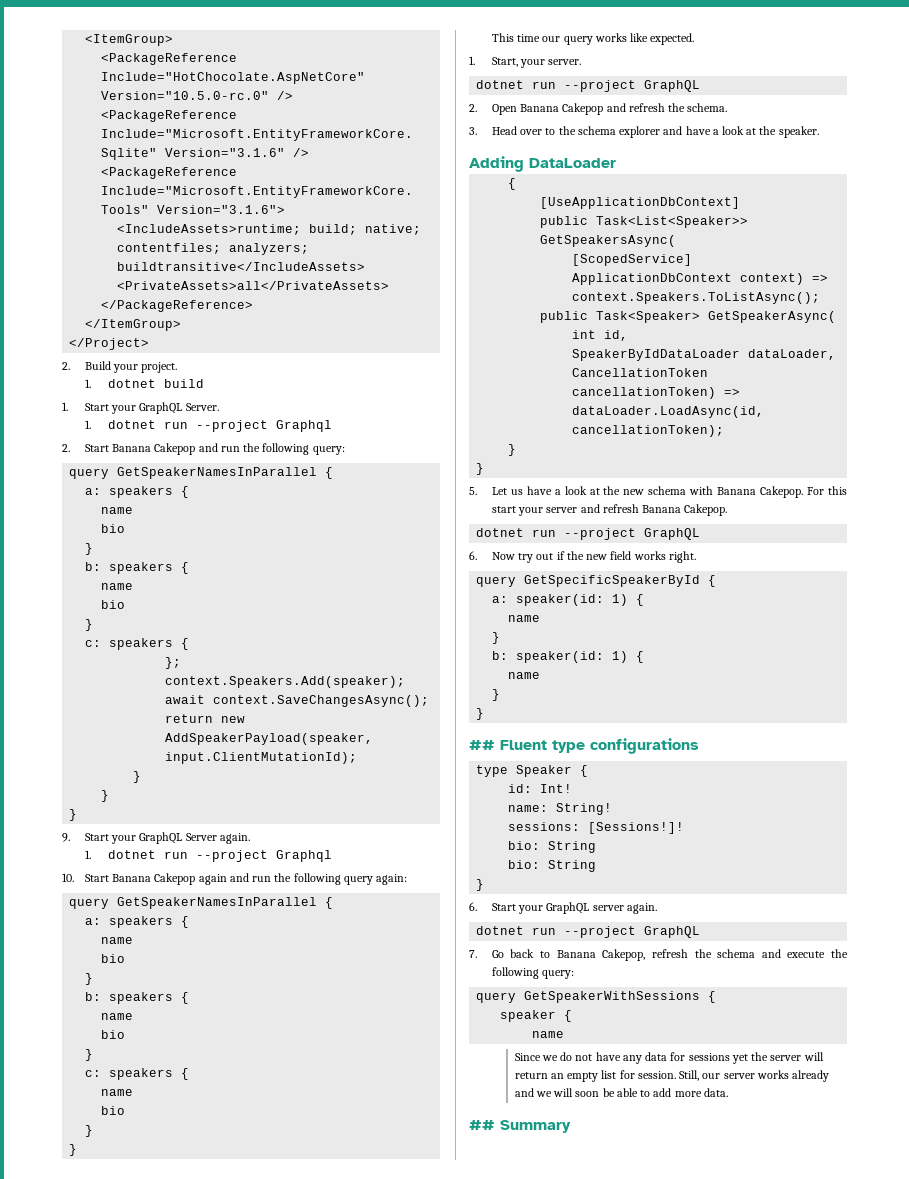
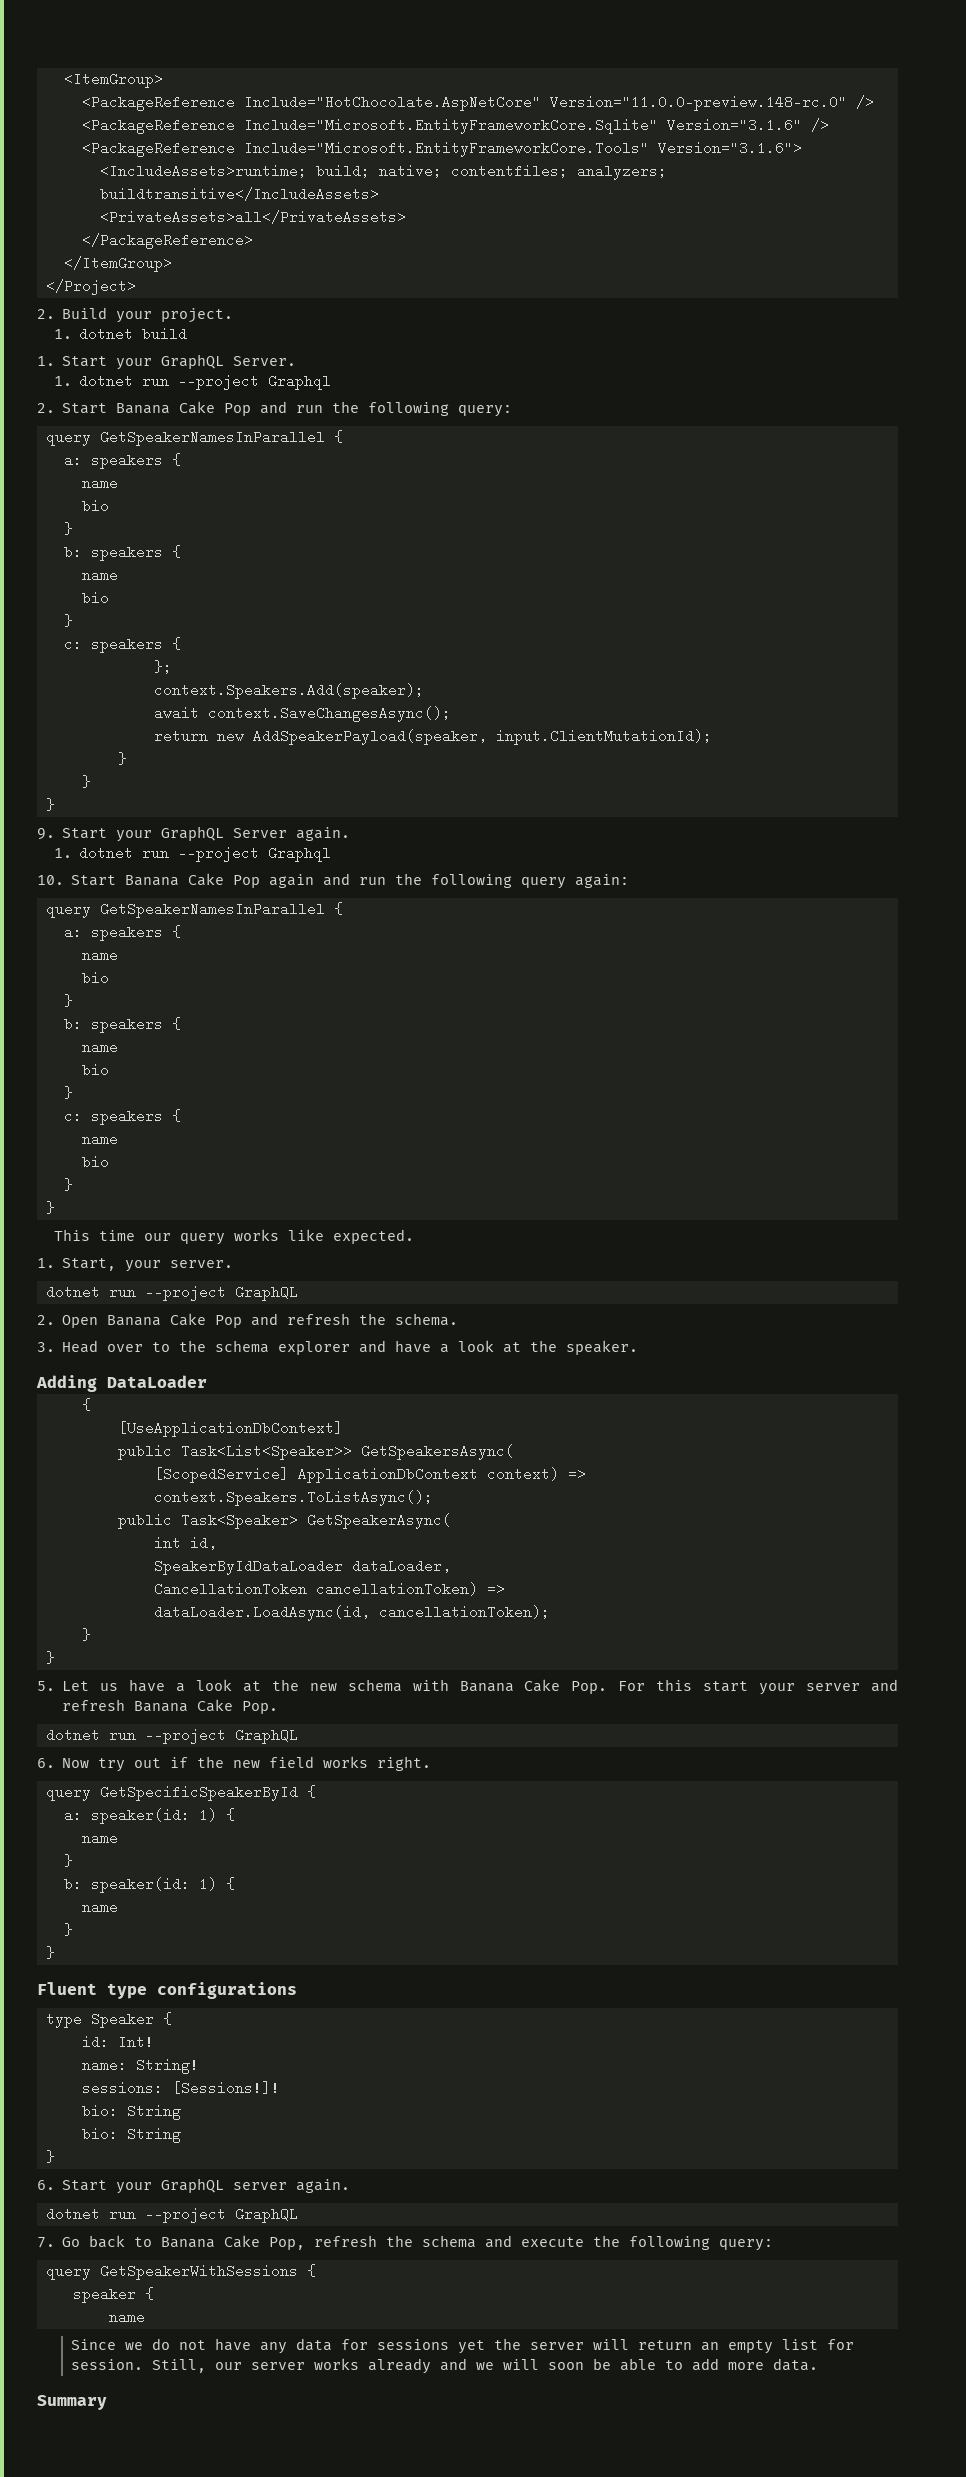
[101,91,270,100] Version="10.5.0-rc.0" -> [549,95,847,111] Version="11.0.0-preview.148-rc.0"
[154,443,196,455] Cakepop -> [179,401,252,416] Cake Pop
[154,873,196,885] Cakepop -> [188,873,261,888] Cake Pop
[562,103,604,115] Cakepop -> [170,1313,243,1328] Cake Pop
[760,486,804,498] Cakepop. -> [524,1679,608,1694] Cake Pop.
[684,504,728,516] Cakepop. -> [197,1699,279,1714] Cake Pop.
[469,740,495,750] ## -> (55, 1952) none
[602,949,646,961] Cakepop, -> [224,2235,306,2250] Cake Pop,
[469,1120,495,1130] ## -> (819, 2364) none

